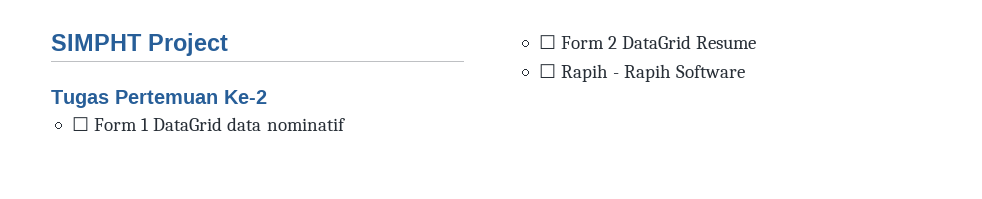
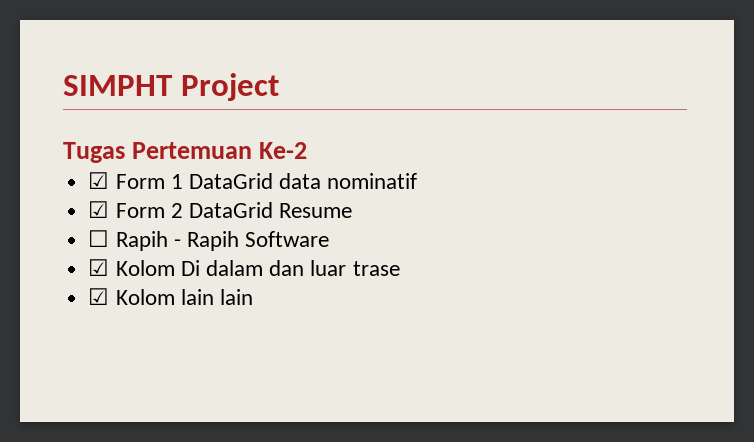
[71,117,89,131] ☐ -> [88,172,110,189] ☑
[538,35,556,49] ☐ -> [88,201,110,218] ☑
(746, 71) none -> [88,259,400,276] [88,288,253,305] // ☑ Kolom Di dalam dan luar trase // ☑ Kolom lain lain

